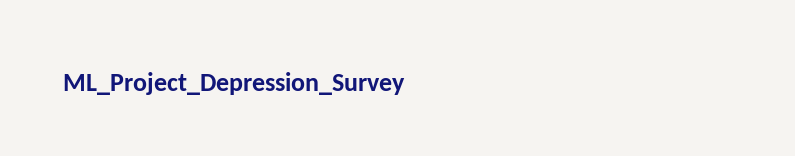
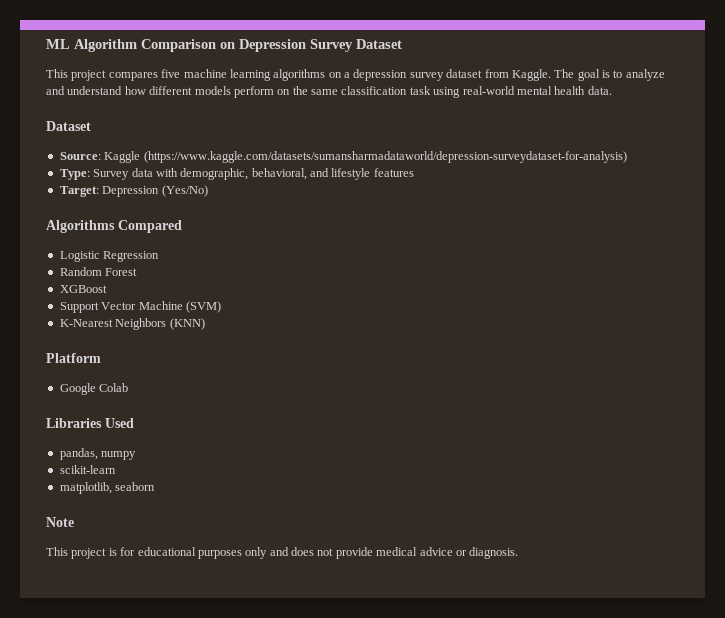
[63,72,405,95] ML_Project_Depression_Survey -> [46,39,402,52] [46,69,665,81] [46,86,612,98] [46,121,91,131] [59,151,627,163] [59,168,414,180] [59,185,208,197] [46,220,182,233] [59,251,160,262] [59,267,138,276] [59,285,107,293] [59,301,221,313] [59,318,205,330] [46,353,101,363] [59,383,129,395] [46,418,134,428] [59,448,137,460] [59,465,116,474] [59,482,156,494] [46,517,74,527] [46,547,519,559] ML Algorithm Comparison on Depression Survey Dataset // This project compares five machine learning algorithms on a depression survey dataset from Kaggle. The goal is to analyze and understand how different models perform on the same classification task using real-world mental health data. // Dataset // Source: Kaggle (https://www.kaggle.com/datasets/sumansharmadataworld/depression-surveydataset-for-analysis) // Type: Survey data with demographic, behavioral, and lifestyle features // Target: Depression (Yes/No) // Algorithms Compared // Logistic Regression // Random Forest // XGBoost // Support Vector Machine (SVM) // K-Nearest Neighbors (KNN) // Platform // Google Colab // Libraries Used // pandas, numpy // scikit-learn // matplotlib, seaborn // Note // This project is for educational purposes only and does not provide medical advice or diagnosis.

